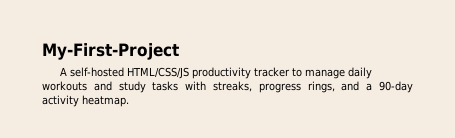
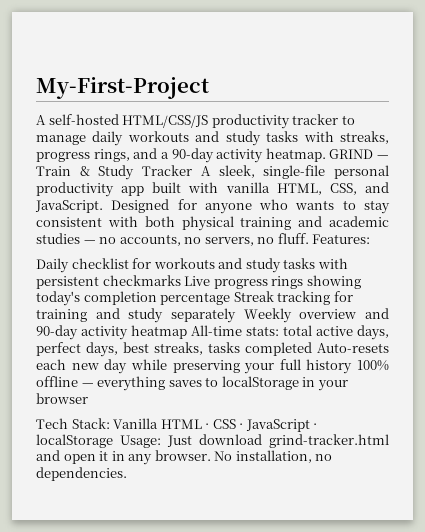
(129, 101) none -> [329,149,389,159] [36,165,390,180] [36,182,389,197] [35,199,390,214] [36,216,389,231] [36,233,371,246] [36,258,348,273] [36,275,361,289] [36,291,353,306] [36,308,389,323] [36,325,389,340] [36,342,389,357] [36,359,389,374] [36,376,348,391] [36,393,88,404] [36,418,318,432] [36,434,389,448] [36,450,333,465] [36,467,127,481] GRIND — Train & Study Tracker A sleek, single-file personal productivity app built with vanilla HTML, CSS, and JavaScript. Designed for anyone who wants to stay consistent with both physical training and academic studies — no accounts, no servers, no fluff. Features: // Daily checklist for workouts and study tasks with persistent checkmarks Live progress rings showing today's completion percentage Streak tracking for training and study separately Weekly overview and 90-day activity heatmap All-time stats: total active days, perfect days, best streaks, tasks completed Auto-resets each new day while preserving your full history 100% offline — everything saves to localStorage in your browser // Tech Stack: Vanilla HTML · CSS · JavaScript · localStorage Usage: Just download grind-tracker.html and open it in any browser. No installation, no dependencies.

